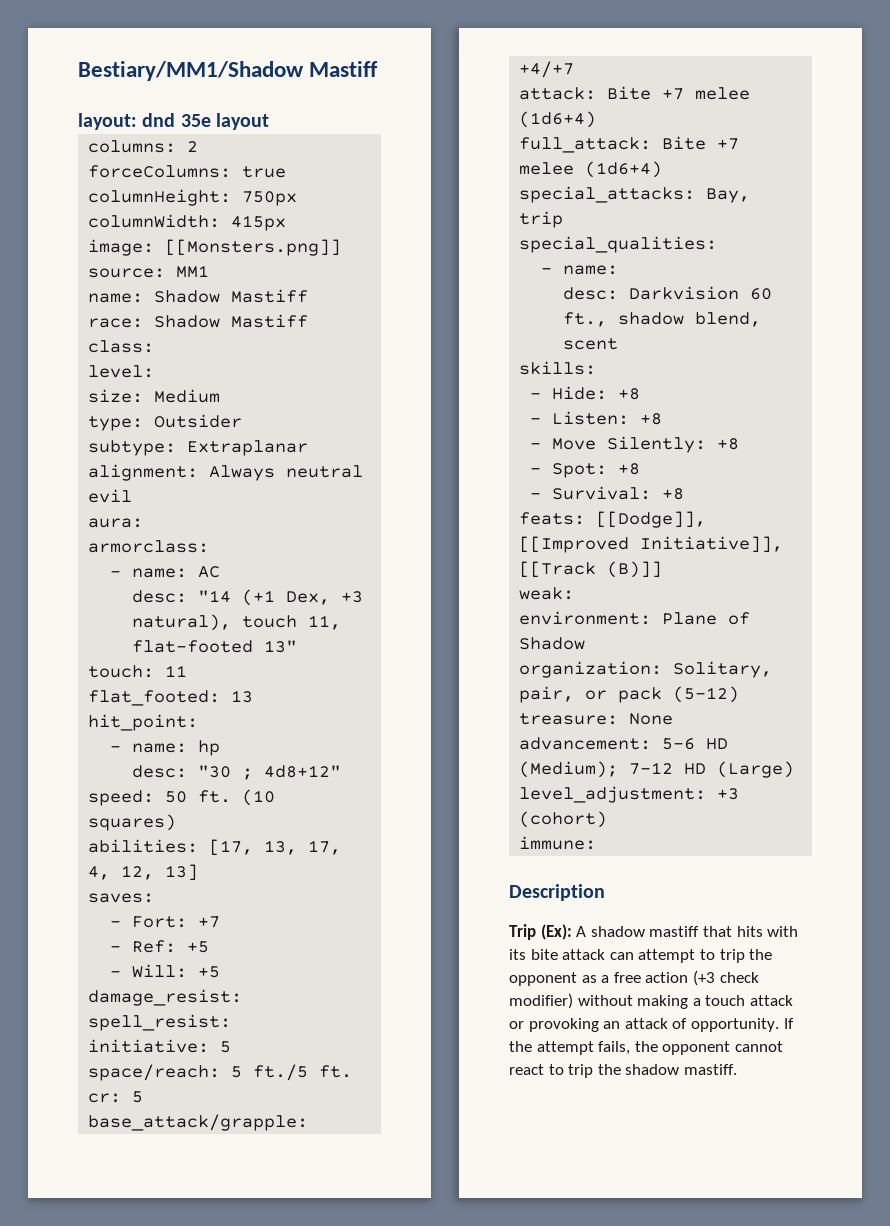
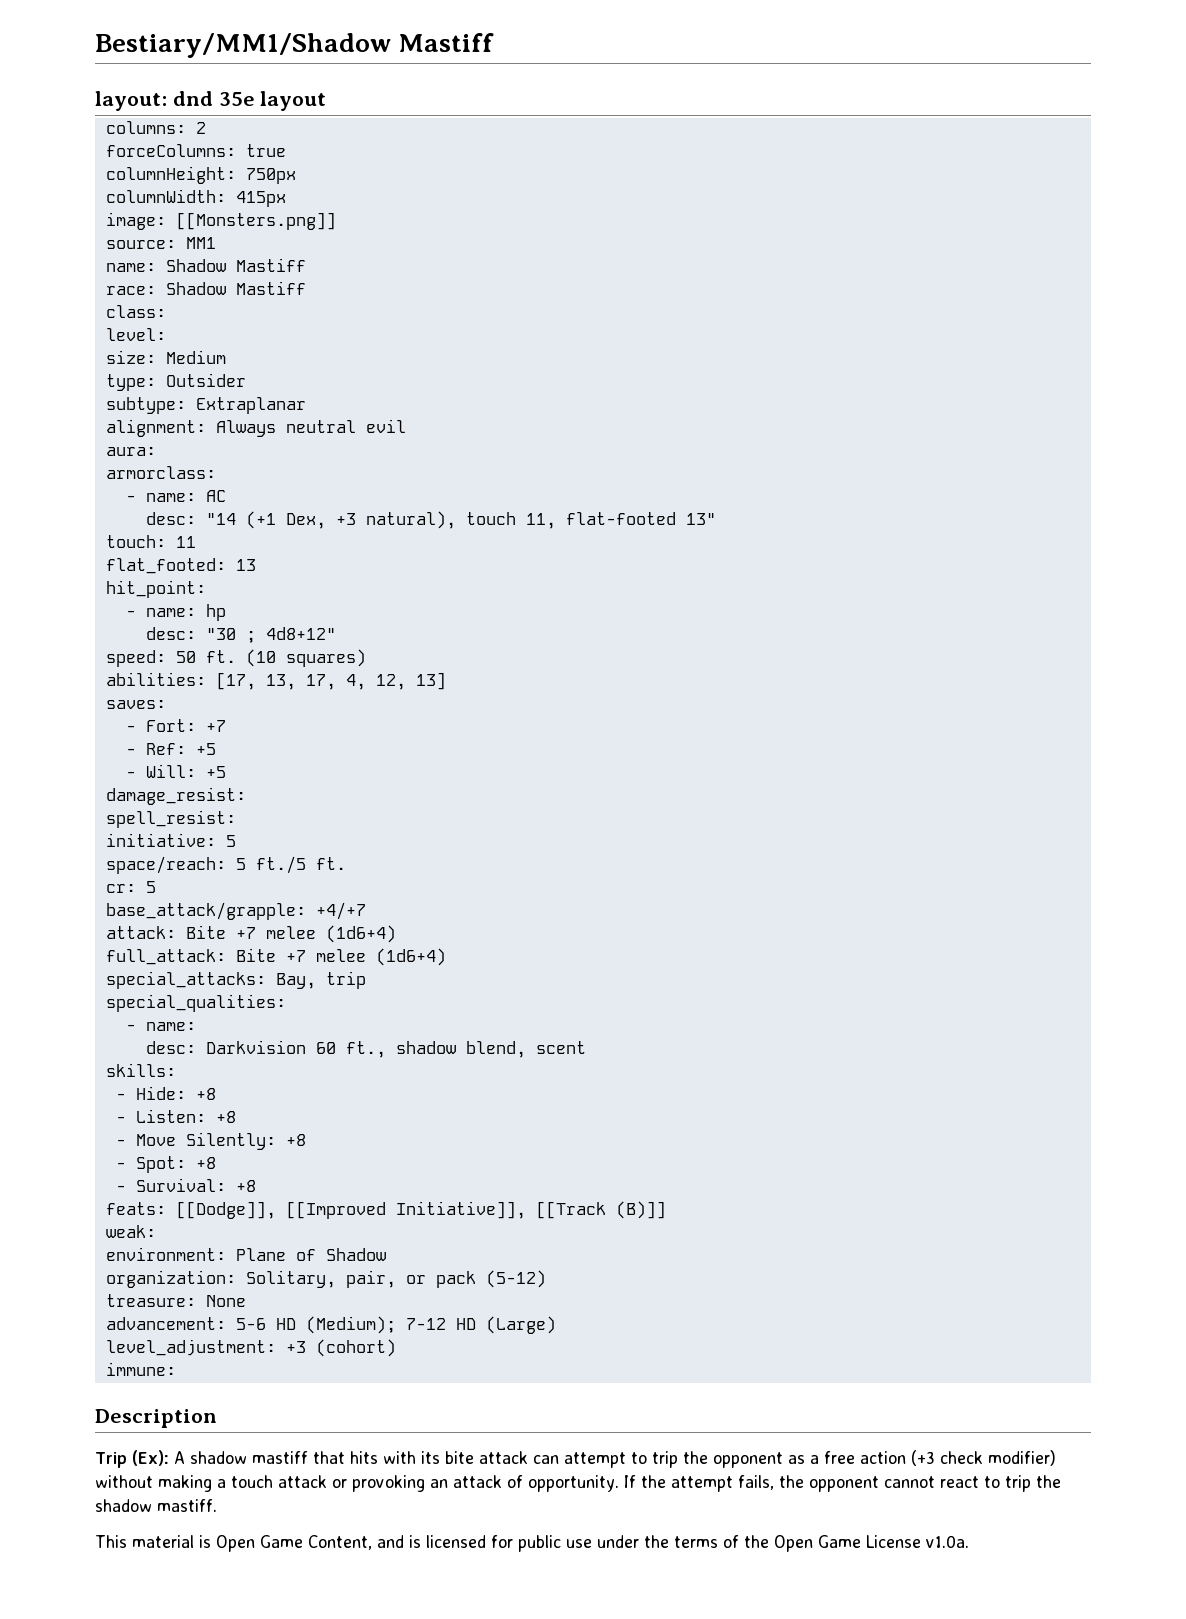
(737, 1069) none -> [95,1535,969,1552] // This material is Open Game Content, and is licensed for public use under the terms of the Open Game License v1.0a.

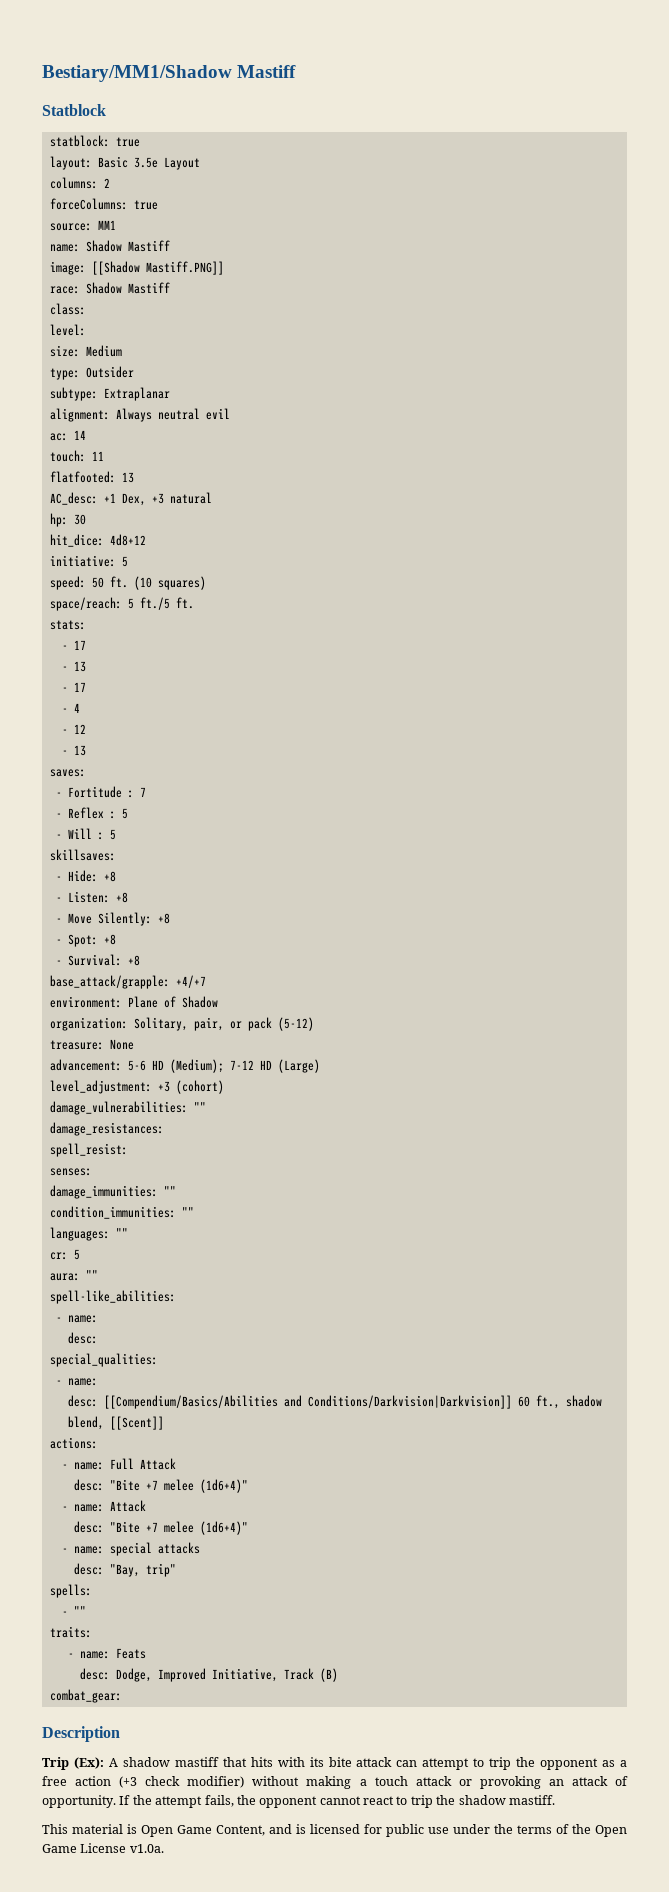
[95,91,327,111] [105,121,206,134] [105,144,286,157] [105,166,296,184] [105,189,286,207] [105,212,336,230] layout: dnd 35e layout // columns: 2 // forceColumns: true // columnHeight: 750px // columnWidth: 415px // image: [[Monsters.png]] -> [42,104,106,116] [49,135,140,147] [49,156,200,170] [49,177,110,189] [49,198,158,210] Statblock // statblock: true // layout: Basic 3.5e Layout // columns: 2 // forceColumns: true
(306, 265) none -> [49,261,224,275] // image: [[Shadow Mastiff.PNG]]
[105,447,156,456] [105,466,216,479] [125,490,226,502] [145,511,716,529] aura: // armorclass: // - name: AC // desc: "14 (+1 Dex, +3 natural), touch 11, flat-footed 13" -> [49,430,86,441] ac: 14
[105,558,256,574] [105,580,206,598] [125,604,226,621] [145,627,336,643] flat_footed: 13 // hit_point: // - name: hp // desc: "30 ; 4d8+12" -> [49,471,134,483] [49,492,212,506] [49,513,86,527] [49,534,146,547] [49,555,128,567] flatfooted: 13 // AC_desc: +1 Dex, +3 natural // hp: 30 // hit_dice: 4d8+12 // initiative: 5
[105,672,446,690] [105,700,166,709] [125,719,226,732] [125,743,216,755] [125,764,226,778] [105,787,246,805] [105,810,236,828] [105,833,236,847] [105,856,346,874] [105,881,156,893] [105,902,366,920] [105,925,396,943] [105,948,446,966] [105,971,366,989] [105,994,286,1012] [125,1022,196,1031] [145,1040,586,1058] [105,1063,176,1077] abilities: [17, 13, 17, 4, 12, 13] // saves: // - Fort: +7 // - Ref: +5 // - Will: +5 // damage_resist: // spell_resist: // initiative: 5 // space/reach: 5 ft./5 ft. // cr: 5 // base_attack/grapple: +4/+7 // attack: Bite +7 melee (1d6+4) // full_attack: Bite +7 melee (1d6+4) // special_attacks: Bay, trip // special_qualities: // - name: // desc: Darkvision 60 ft., shadow blend, scent // skills: -> [49,597,194,611] [49,620,86,630] [61,640,86,650] [61,661,86,672] [61,682,86,692] [61,703,80,713] [61,724,86,734] [61,745,86,756] [49,769,86,777] [55,786,146,798] [55,807,128,819] [55,828,116,840] [49,849,116,861] space/reach: 5 ft./5 ft. // stats: // - 17 // - 13 // - 17 // - 4 // - 12 // - 13 // saves: // - Fortitude : 7 // - Reflex : 5 // - Will : 5 // skillsaves:
[105,1201,666,1219] [105,1225,156,1238] feats: [[Dodge]], [[Improved Initiative]], [[Track (B)]] // weak: -> [49,975,206,989] base_attack/grapple: +4/+7
[105,1362,176,1376] immune: -> [49,1101,206,1115] [49,1122,164,1136] [49,1143,128,1157] [49,1168,92,1176] [49,1185,176,1199] [49,1206,194,1219] [49,1227,128,1241] [49,1249,80,1260] [49,1270,98,1281] [49,1290,176,1304] [55,1315,98,1323] [67,1332,98,1344] [49,1353,158,1367] [55,1378,98,1386] [67,1395,602,1409] [67,1416,164,1430] [49,1437,98,1449] [61,1458,176,1470] [73,1479,248,1493] [61,1500,146,1512] [73,1521,248,1535] [61,1542,200,1556] [73,1563,176,1577] [49,1584,92,1598] [61,1606,86,1616] [49,1626,92,1638] [67,1648,146,1659] [79,1668,338,1682] [49,1689,122,1703] damage_vulnerabilities: "" // damage_resistances: // spell_resist: // senses: // damage_immunities: "" // condition_immunities: "" // languages: "" // cr: 5 // aura: "" // spell-like_abilities: // - name: // desc: // special_qualities: // - name: // desc: [[Compendium/Basics/Abilities and Conditions/Darkvision|Darkvision]] 60 ft., shadow blend, [[Scent]] // actions: // - name: Full Attack // desc: "Bite +7 melee (1d6+4)" // - name: Attack // desc: "Bite +7 melee (1d6+4)" // - name: special attacks // desc: "Bay, trip" // spells: // - "" // traits: // - name: Feats // desc: Dodge, Improved Initiative, Track (B) // combat_gear:

